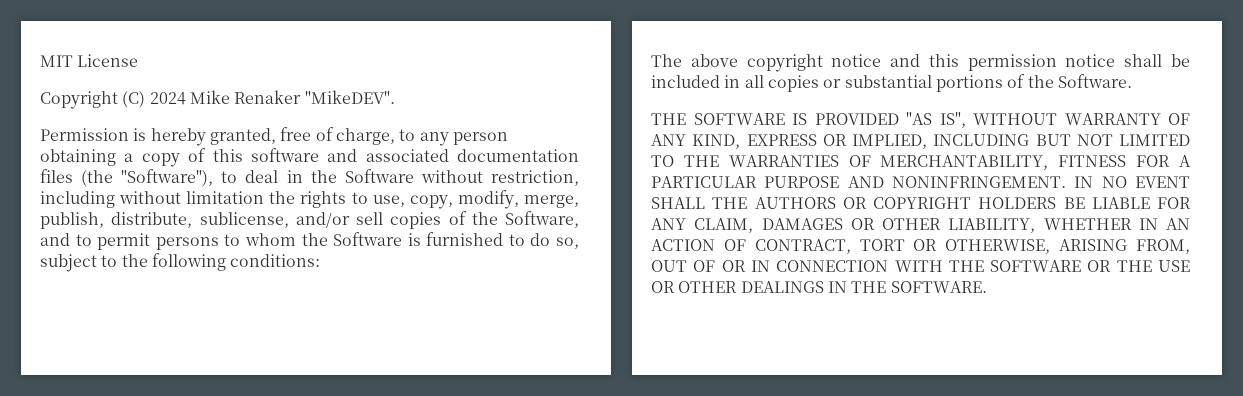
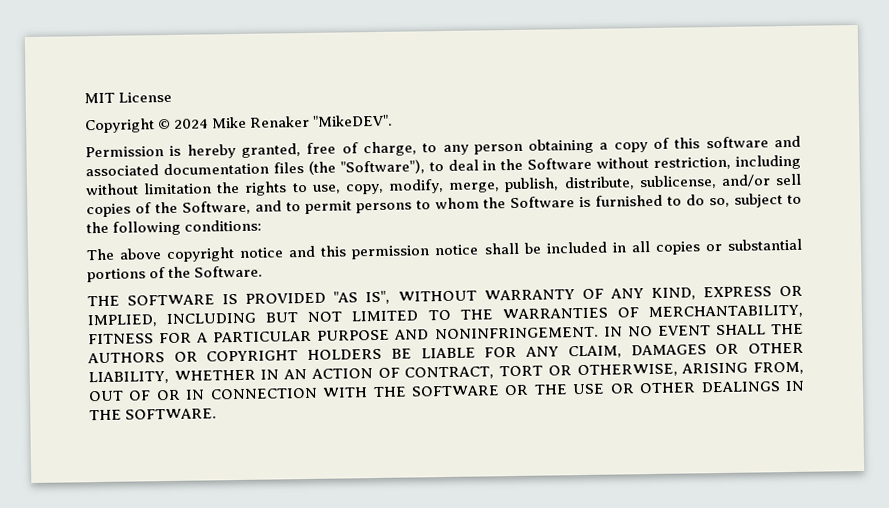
[122,91,146,108] (C) -> [158,118,172,130] ©

